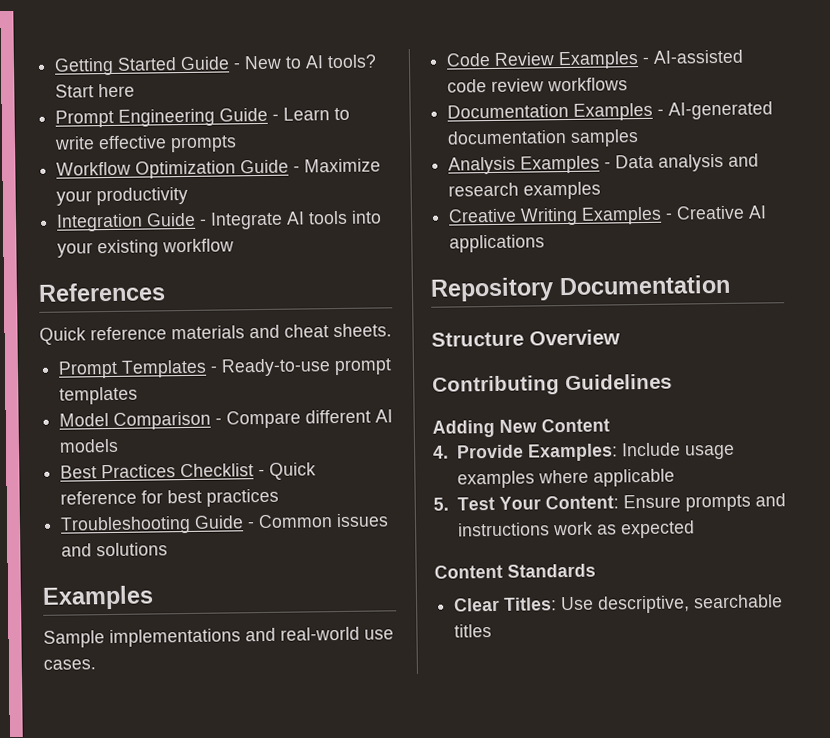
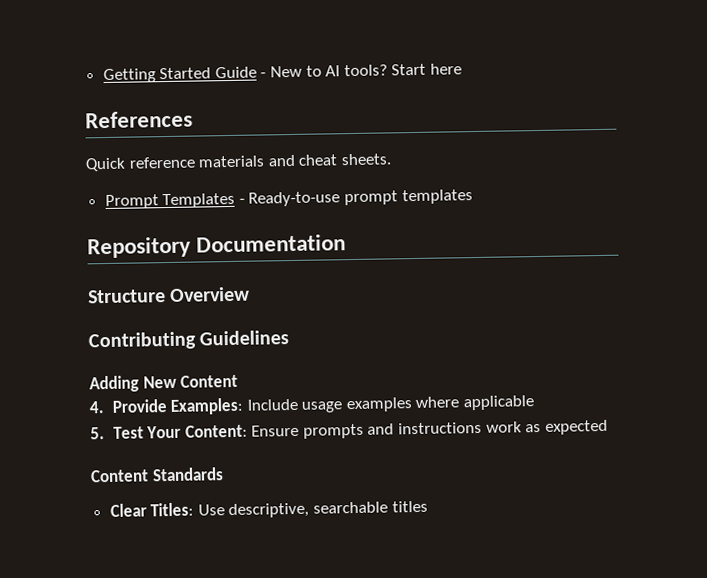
[55,107,351,128] [54,135,238,153] [56,158,382,179] [56,186,189,206] [56,210,383,232] [57,238,235,258] // Prompt Engineering Guide - Learn to write effective prompts // Workflow Optimization Guide - Maximize your productivity // Integration Guide - Integrate AI tools into your existing workflow -> (463, 69) none
[59,409,394,430] [59,438,120,453] [60,462,317,480] [60,488,280,507] [60,513,390,535] [61,542,169,557] [42,585,154,610] [43,626,394,648] [43,659,96,670] [446,49,745,70] [447,77,629,93] [447,101,774,121] [447,129,640,147] [448,153,760,175] [448,181,602,200] [448,205,768,226] [449,234,546,253] // Model Comparison - Compare different AI models // Best Practices Checklist - Quick reference for best practices // Troubleshooting Guide - Common issues and solutions // Examples // Sample implementations and real-world use cases. // Code Review Examples - AI-assisted code review workflows // Documentation Examples - AI-generated documentation samples // Analysis Examples - Data analysis and research examples // Creative Writing Examples - Creative AI applications -> (473, 197) none

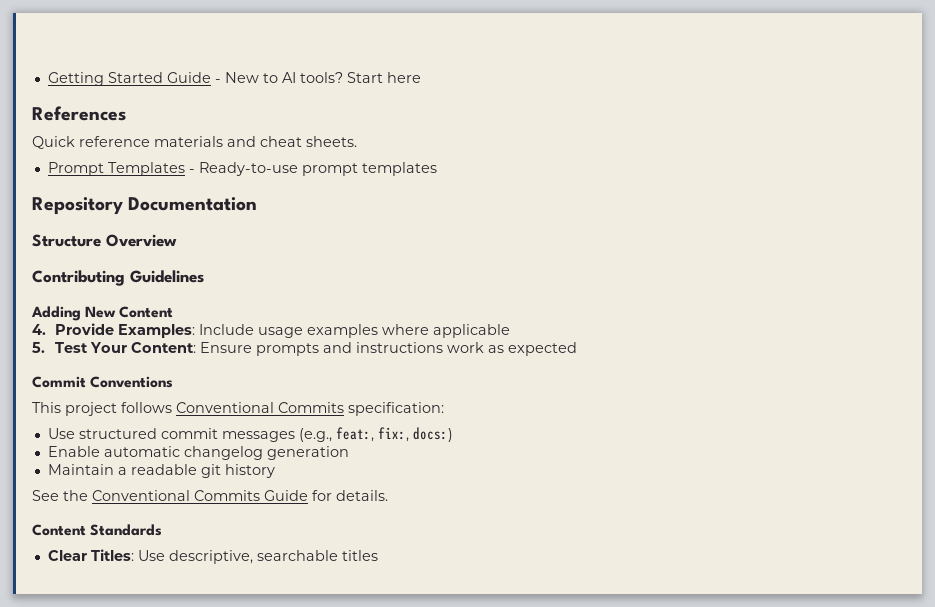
(608, 427) none -> [32,376,174,388] [32,402,444,416] [47,427,453,442] [47,446,349,460] [47,464,275,478] [32,490,388,501] // Commit Conventions // This project follows Conventional Commits specification: // Use structured commit messages (e.g., feat:, fix:, docs:) // Enable automatic changelog generation // Maintain a readable git history // See the Conventional Commits Guide for details.

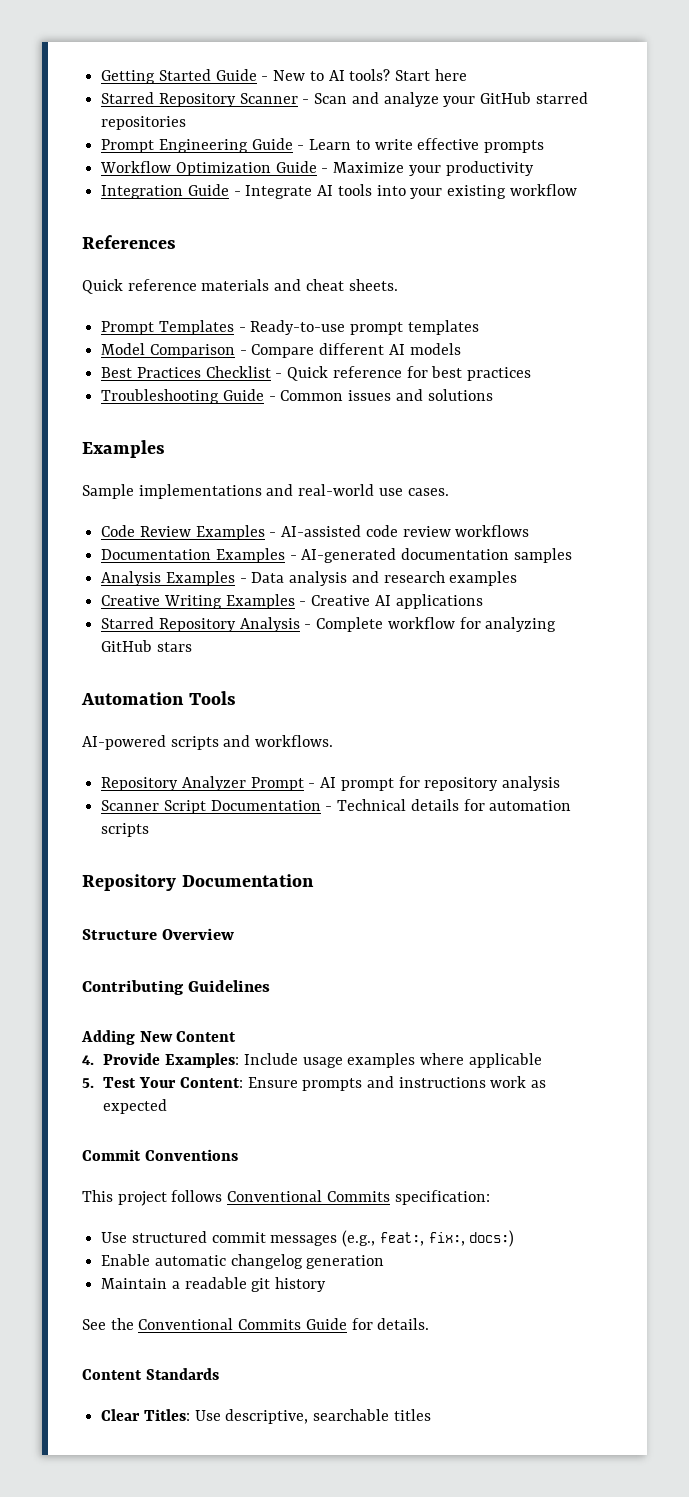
(421, 77) none -> [101,92,588,107] [101,116,187,130] [101,138,545,153] [100,161,534,176] [101,184,577,199] // Starred Repository Scanner - Scan and analyze your GitHub starred repositories // Prompt Engineering Guide - Learn to write effective prompts // Workflow Optimization Guide - Maximize your productivity // Integration Guide - Integrate AI tools into your existing workflow
(437, 169) none -> [101,343,461,358] [101,366,532,381] [101,389,493,404] [82,440,165,458] [82,484,449,499] [101,525,530,540] [101,548,572,563] [101,571,518,586] [101,594,483,609] [101,617,557,632] [101,640,192,652] [81,691,236,705] [82,735,334,750] [101,776,561,791] [101,799,572,814] [101,823,150,837] // Model Comparison - Compare different AI models // Best Practices Checklist - Quick reference for best practices // Troubleshooting Guide - Common issues and solutions // Examples // Sample implementations and real-world use cases. // Code Review Examples - AI-assisted code review workflows // Documentation Examples - AI-generated documentation samples // Analysis Examples - Data analysis and research examples // Creative Writing Examples - Creative AI applications // Starred Repository Analysis - Complete workflow for analyzing GitHub stars // Automation Tools // AI-powered scripts and workflows. // Repository Analyzer Prompt - AI prompt for repository analysis // Scanner Script Documentation - Technical details for automation scripts

